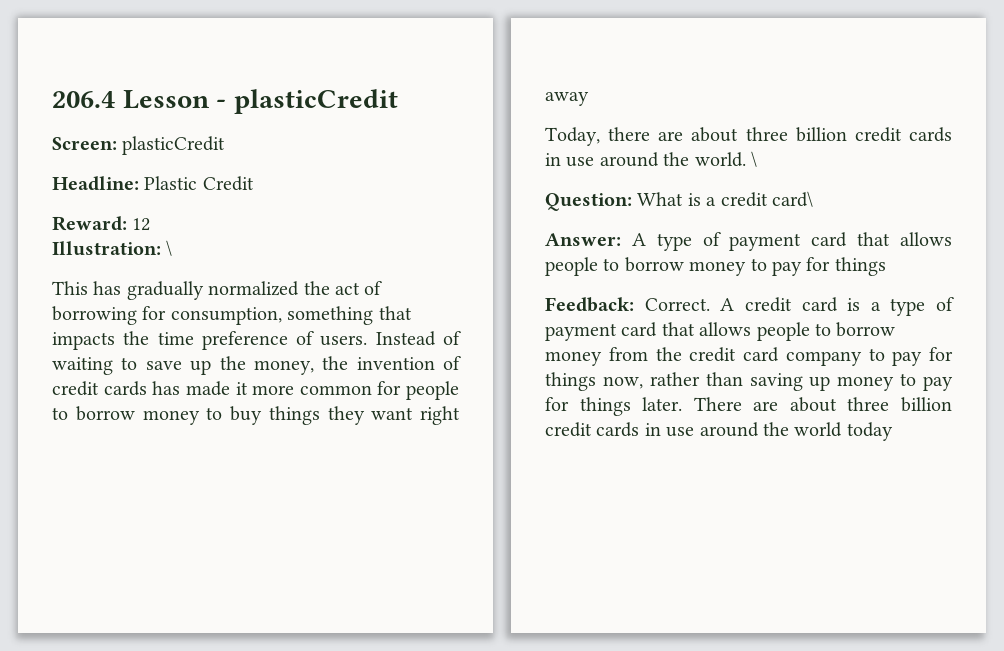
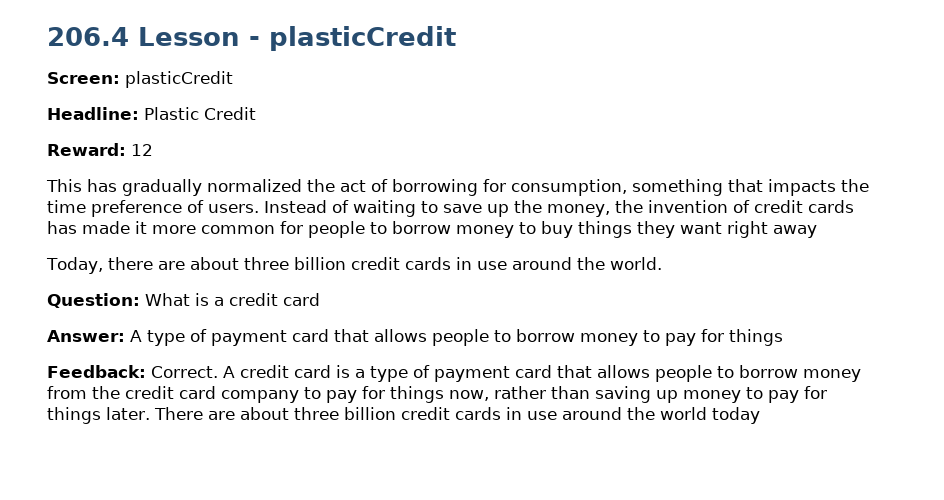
[52,240,173,256] // Illustration: \ -> (153, 150) none
[751,151,757,167] \ -> (662, 263) none
[772,191,813,207] card\ -> [283,293,320,306] card

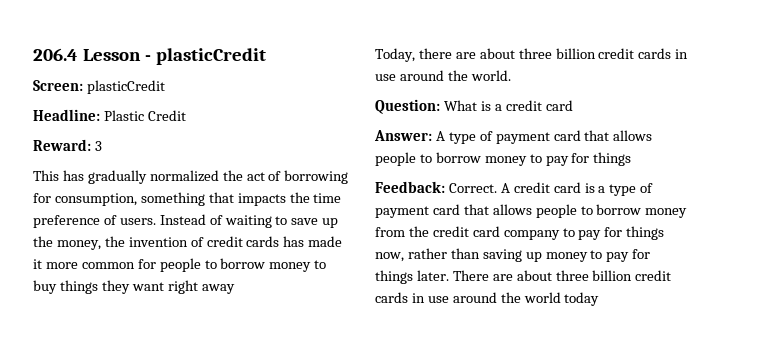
[131,144,153,156] 12 -> [94,141,102,151] 3

